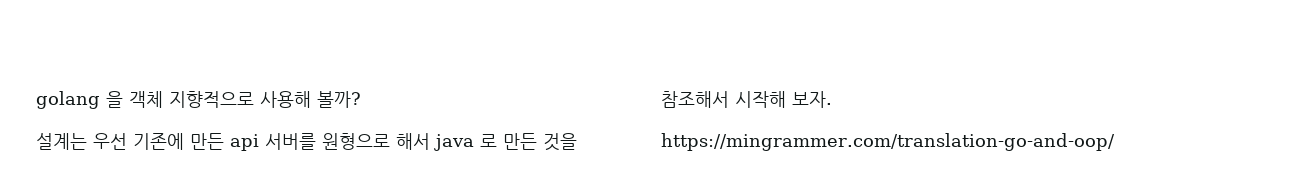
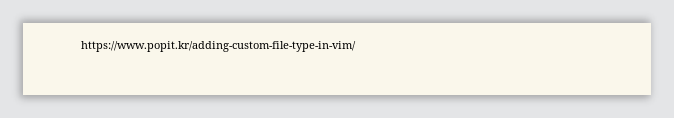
[36,91,361,109] [36,133,577,151] [661,91,832,108] [661,133,1115,151] golang 을 객체 지향적으로 사용해 볼까? // 설계는 우선 기존에 만든 api 서버를 원형으로 해서 java 로 만든 것을 참조해서 시작해 보자. // https://mingrammer.com/translation-go-and-oop/ -> [81,41,356,52] https://www.popit.kr/adding-custom-file-type-in-vim/

